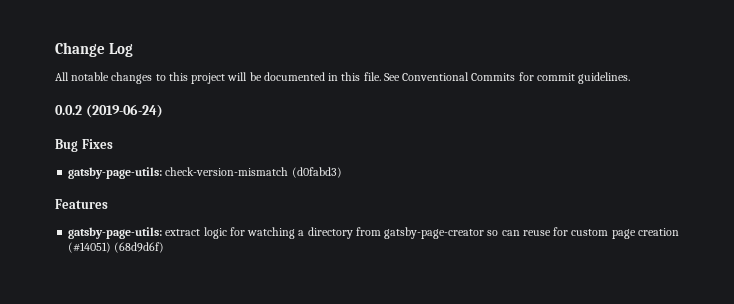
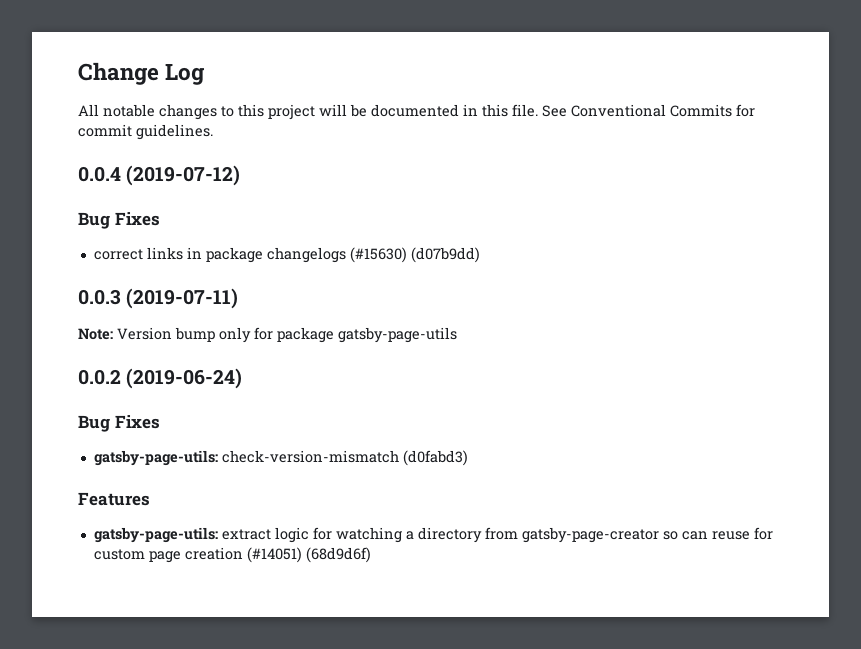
(631, 78) none -> [78,165,241,186] [78,212,160,229] [93,247,480,263] [78,288,239,309] [78,327,457,343] // 0.0.4 (2019-07-12) // Bug Fixes // correct links in package changelogs (#15630) (d07b9dd) // 0.0.3 (2019-07-11) // Note: Version bump only for package gatsby-page-utils

